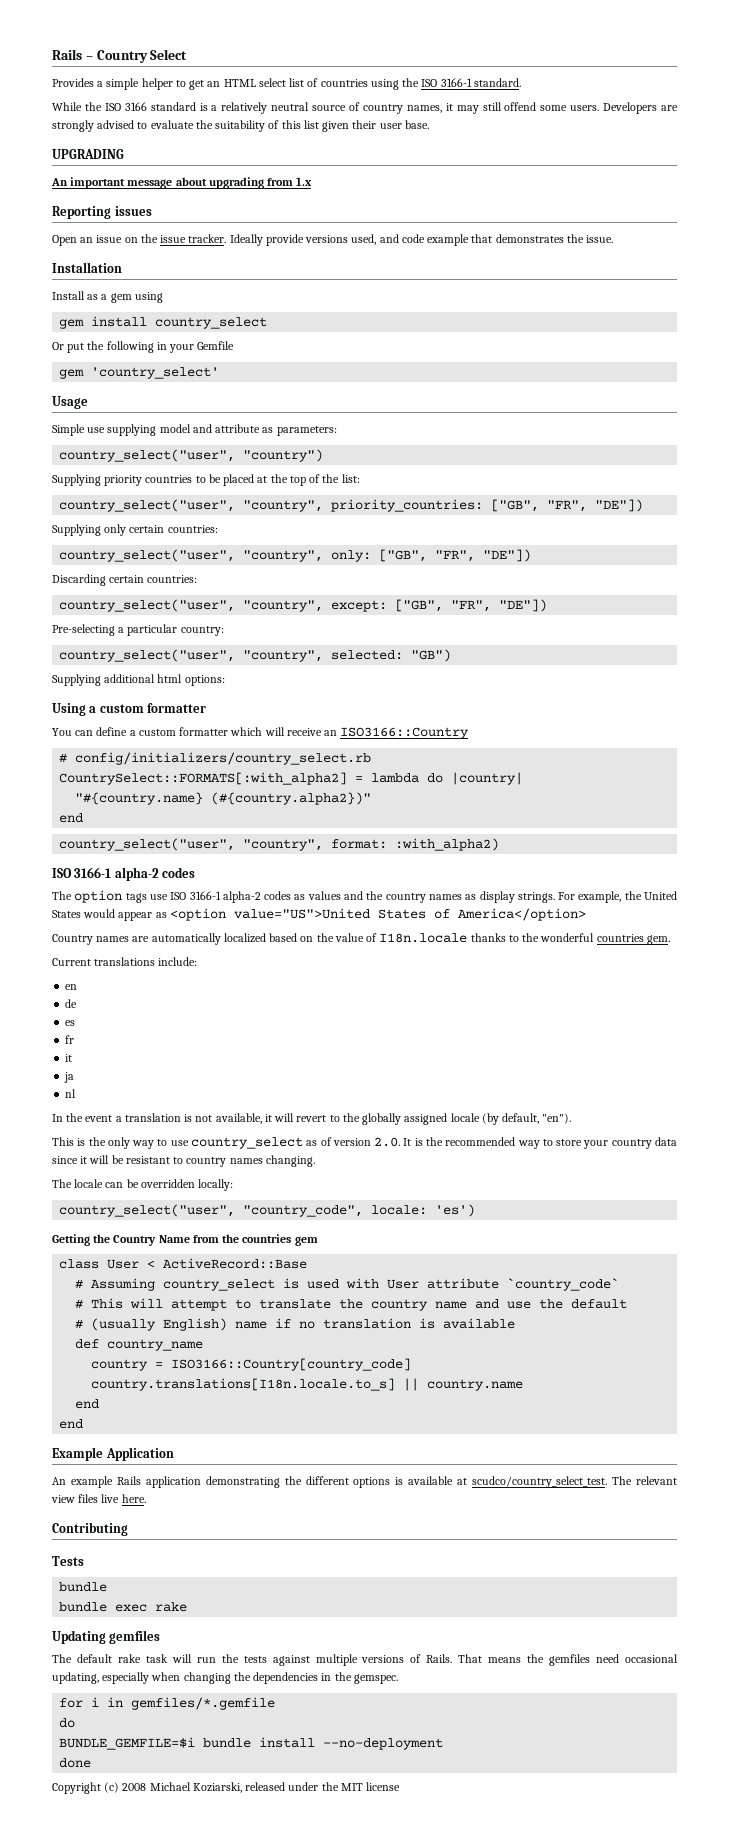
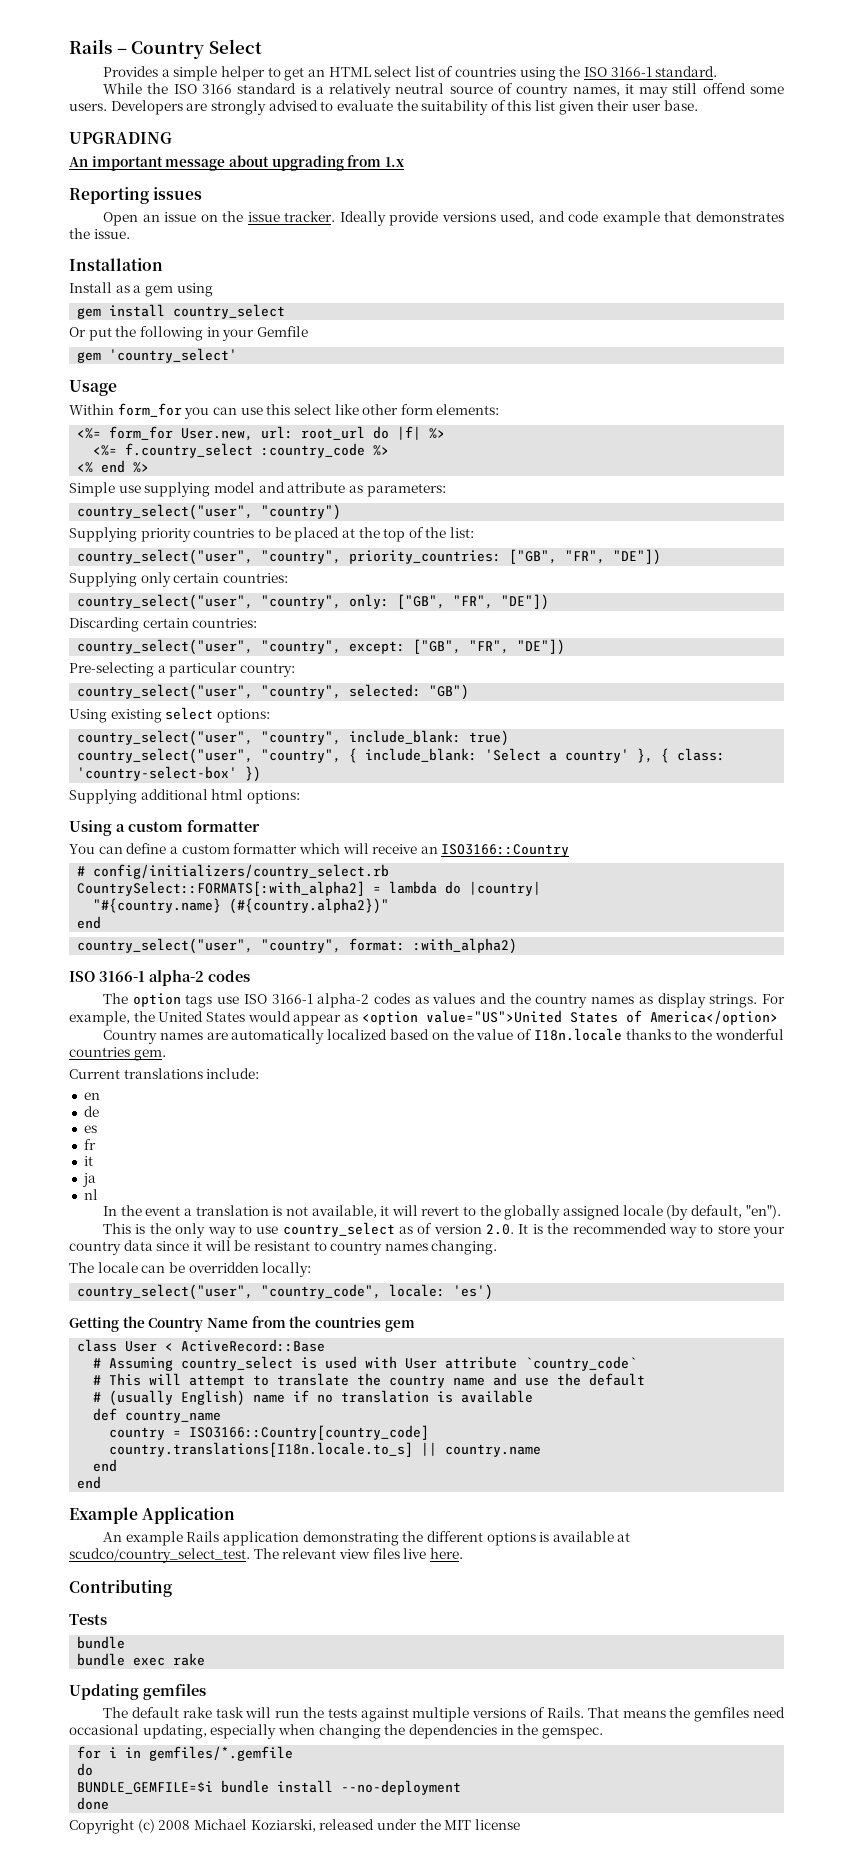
(88, 402) none -> [69,403,500,419] [77,426,446,441] [93,443,390,458] [77,460,150,473] // Within form_for you can use this select like other form elements: // <%= form_for User.new, url: root_url do |f| %> // <%= f.country_select :country_code %> // <% end %>
(452, 655) none -> [69,707,270,723] [77,730,510,746] [77,748,726,764] [77,766,262,782] // Using existing select options: // country_select("user", "country", include_blank: true) // country_select("user", "country", { include_blank: 'Select a country' }, { class: 'country-select-box' })

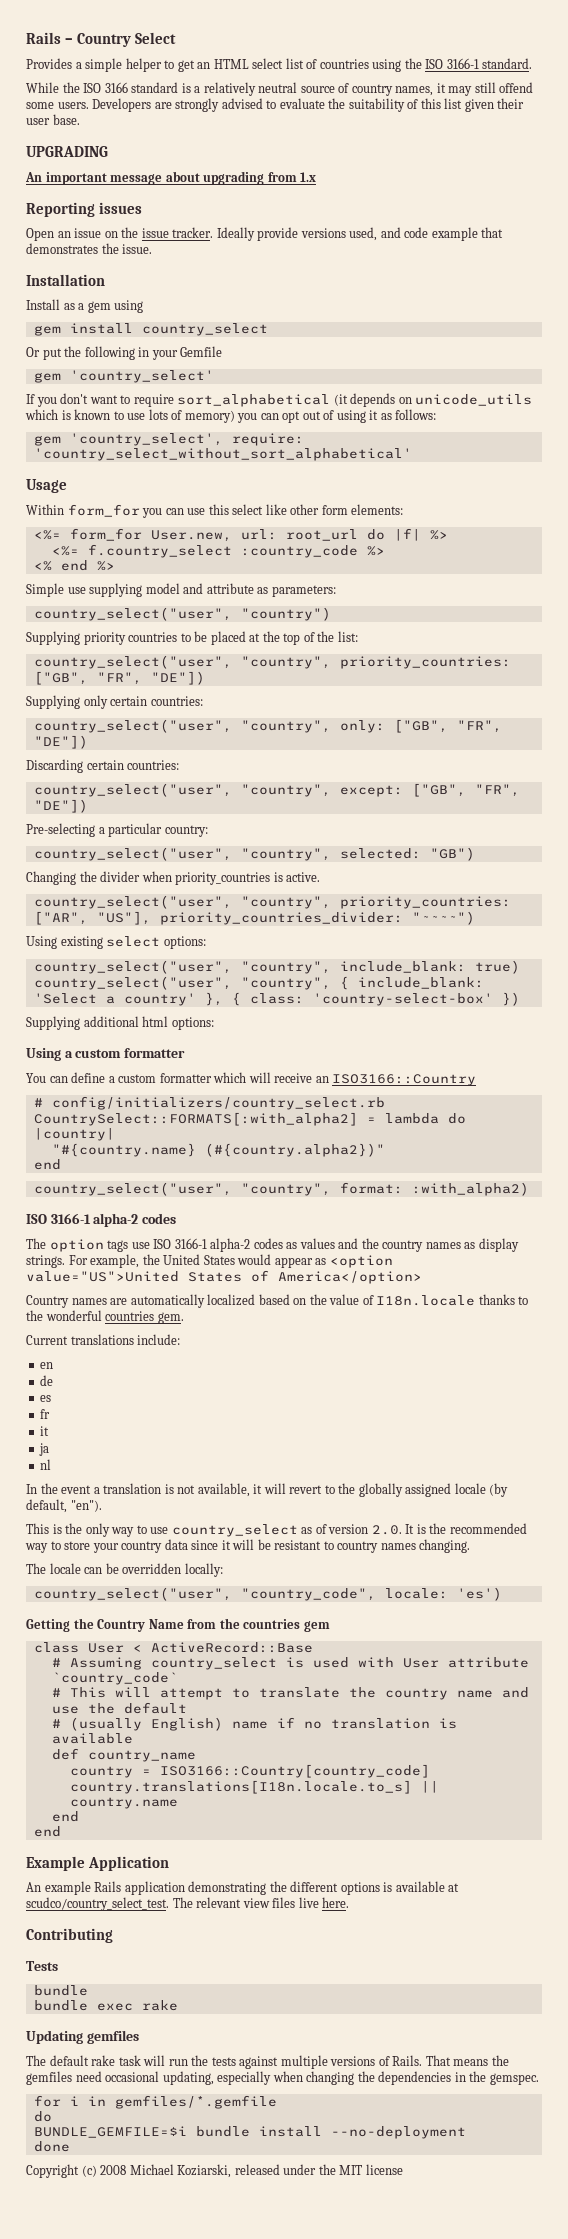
(238, 355) none -> [26,393,533,407] [25,409,437,423] [33,433,304,446] [33,448,412,461] // If you don't want to require sort_alphabetical (it depends on unicode_utils which is known to use lots of memory) you can opt out of using it as follows: // gem 'country_select', require: 'country_select_without_sort_alphabetical'
(470, 692) none -> [26,871,321,885] [33,895,511,909] [33,911,475,925] // Changing the divider when priority_countries is active. // country_select("user", "country", priority_countries: ["AR", "US"], priority_countries_divider: "~~~~")

